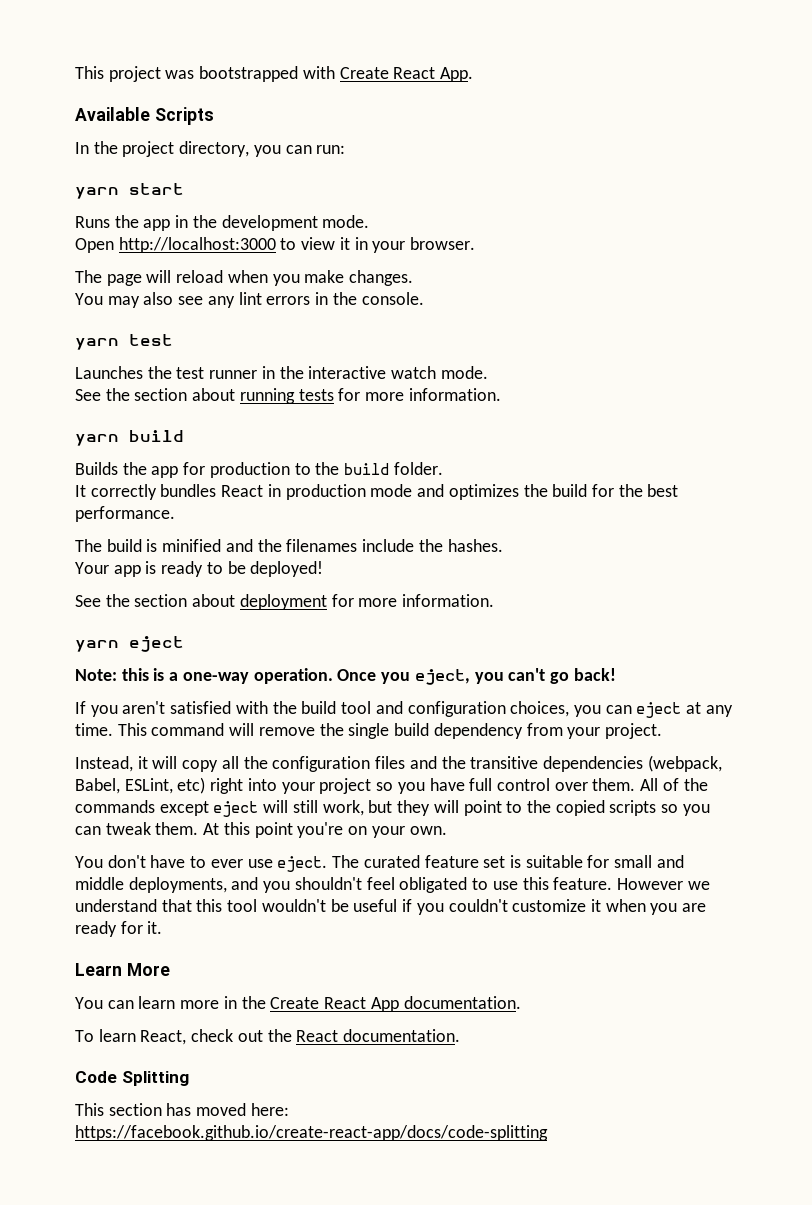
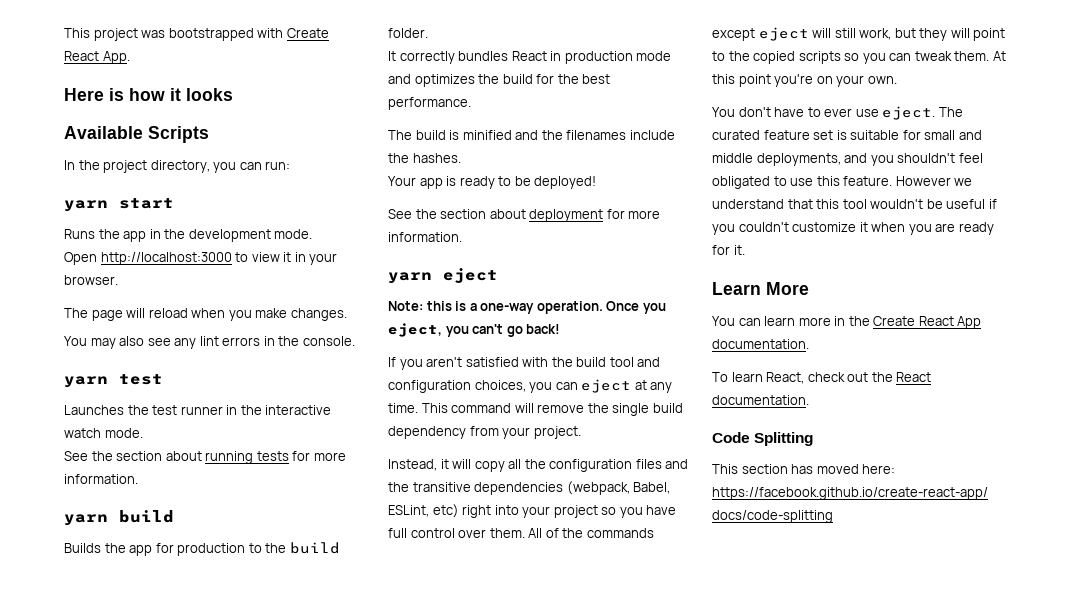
(474, 74) none -> [64,88,233,101] // Here is how it looks

